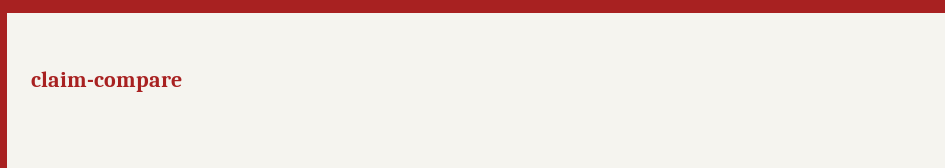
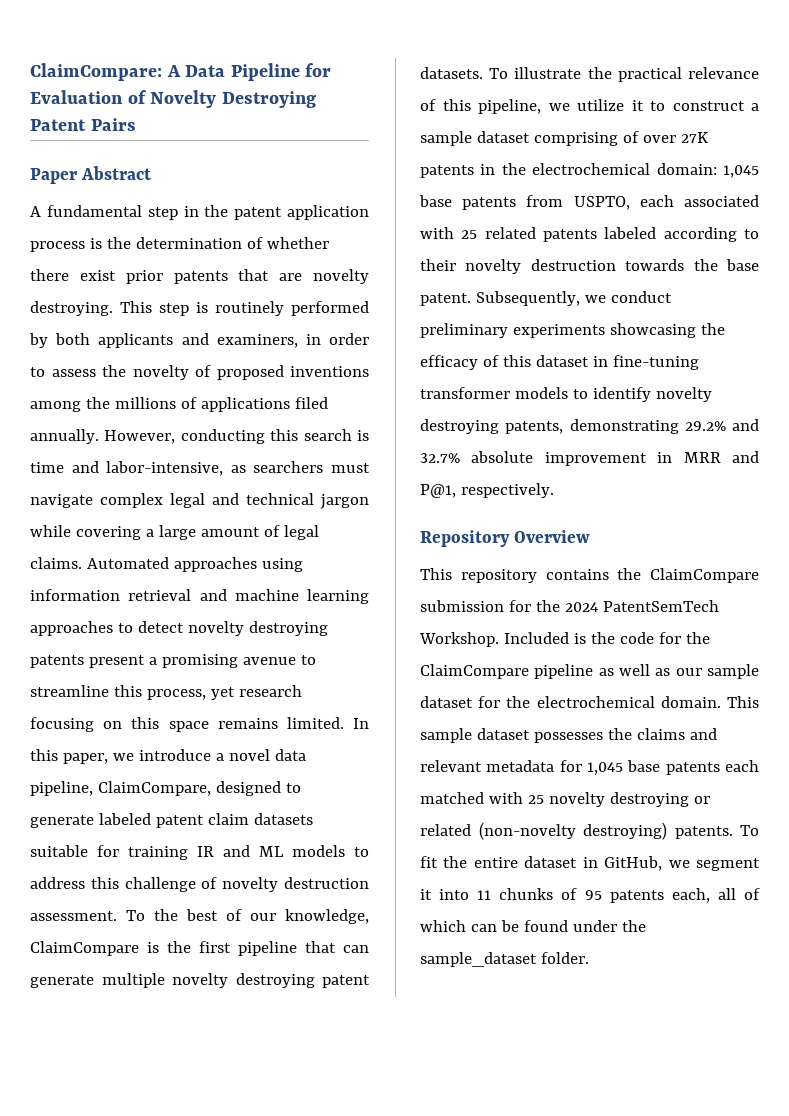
[31,71,182,92] claim-compare -> [30,63,332,81] [30,90,316,108] [30,118,136,131] [30,166,152,184] [30,205,369,220] [30,237,329,252] [30,269,370,284] [30,301,369,316] [29,333,369,348] [30,365,369,380] [30,397,328,412] [30,429,369,444] [30,461,370,476] [30,493,369,509] [30,525,319,540] [30,557,303,572] [30,589,369,604] [30,621,328,636] [30,654,316,668] [30,685,302,700] [30,717,369,732] [30,749,306,764] [30,781,301,796] [30,813,313,828] [30,845,369,860] [30,877,369,892] [30,909,369,924] [30,941,369,956] [30,973,370,988] [420,67,759,82] [420,99,759,114] [420,131,708,146] [420,163,759,178] [419,195,759,210] [420,227,759,242] [420,259,759,274] [420,291,672,306] [420,323,725,338] [420,355,699,370] [420,387,712,402] [420,419,759,434] [420,451,759,466] [420,483,554,498] [420,530,591,547] [420,568,759,583] [420,600,719,612] [419,632,710,647] [420,664,759,679] [420,696,759,708] [420,728,717,743] [420,760,759,775] [420,792,710,807] [420,822,759,840] [420,856,760,871] [420,888,760,903] [420,920,646,932] [420,952,589,967] ClaimCompare: A Data Pipeline for Evaluation of Novelty Destroying Patent Pairs // Paper Abstract // A fundamental step in the patent application process is the determination of whether there exist prior patents that are novelty destroying. This step is routinely performed by both applicants and examiners, in order to assess the novelty of proposed inventions among the millions of applications filed annually. However, conducting this search is time and labor-intensive, as searchers must navigate complex legal and technical jargon while covering a large amount of legal claims. Automated approaches using information retrieval and machine learning approaches to detect novelty destroying patents present a promising avenue to streamline this process, yet research focusing on this space remains limited. In this paper, we introduce a novel data pipeline, ClaimCompare, designed to generate labeled patent claim datasets suitable for training IR and ML models to address this challenge of novelty destruction assessment. To the best of our knowledge, ClaimCompare is the first pipeline that can generate multiple novelty destroying patent datasets. To illustrate the practical relevance of this pipeline, we utilize it to construct a sample dataset comprising of over 27K patents in the electrochemical domain: 1,045 base patents from USPTO, each associated with 25 related patents labeled according to their novelty destruction towards the base patent. Subsequently, we conduct preliminary experiments showcasing the efficacy of this dataset in fine-tuning transformer models to identify novelty destroying patents, demonstrating 29.2% and 32.7% absolute improvement in MRR and P@1, respectively. // Repository Overview // This repository contains the ClaimCompare submission for the 2024 PatentSemTech Workshop. Included is the code for the ClaimCompare pipeline as well as our sample dataset for the electrochemical domain. This sample dataset possesses the claims and relevant metadata for 1,045 base patents each matched with 25 novelty destroying or related (non-novelty destroying) patents. To fit the entire dataset in GitHub, we segment it into 11 chunks of 95 patents each, all of which can be found under the sample_dataset folder.

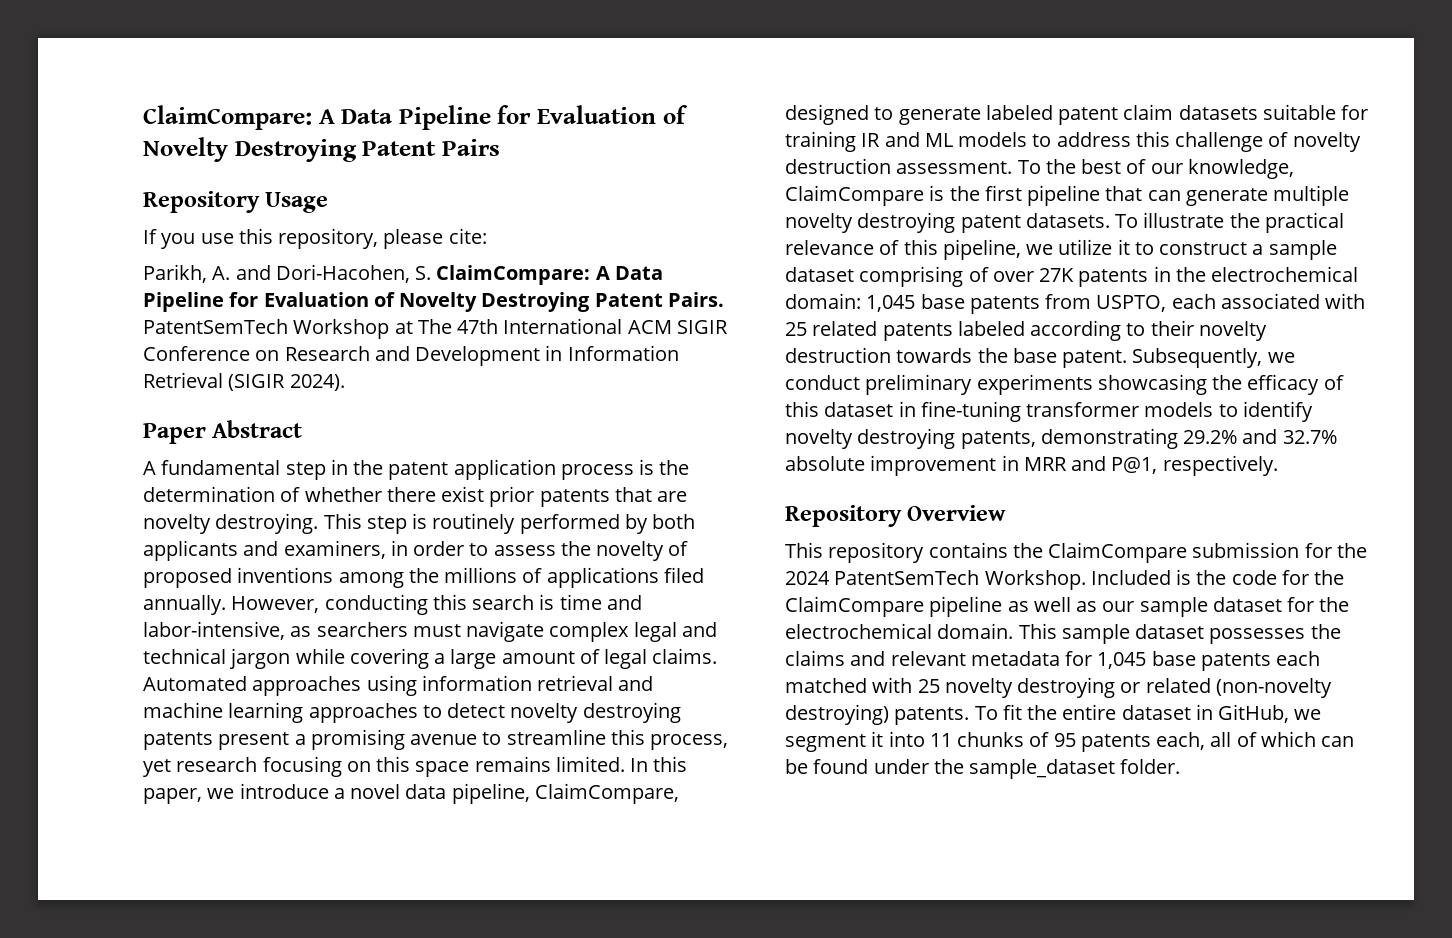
(136, 124) none -> [143,191,329,213] [143,228,487,249] [143,264,663,285] [143,292,724,312] [143,318,728,339] [143,345,679,366] [143,372,345,391] // Repository Usage // If you use this repository, please cite: // Parikh, A. and Dori-Hacohen, S. ClaimCompare: A Data Pipeline for Evaluation of Novelty Destroying Patent Pairs. PatentSemTech Workshop at The 47th International ACM SIGIR Conference on Research and Development in Information Retrieval (SIGIR 2024).

